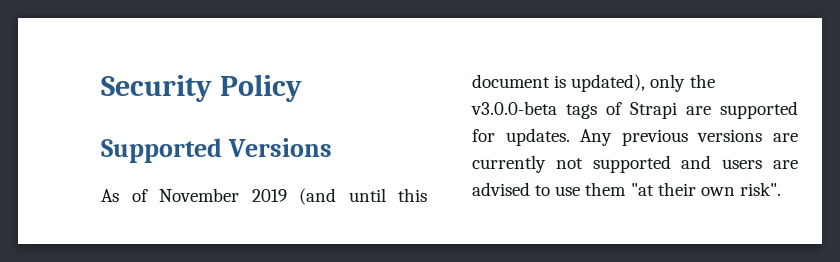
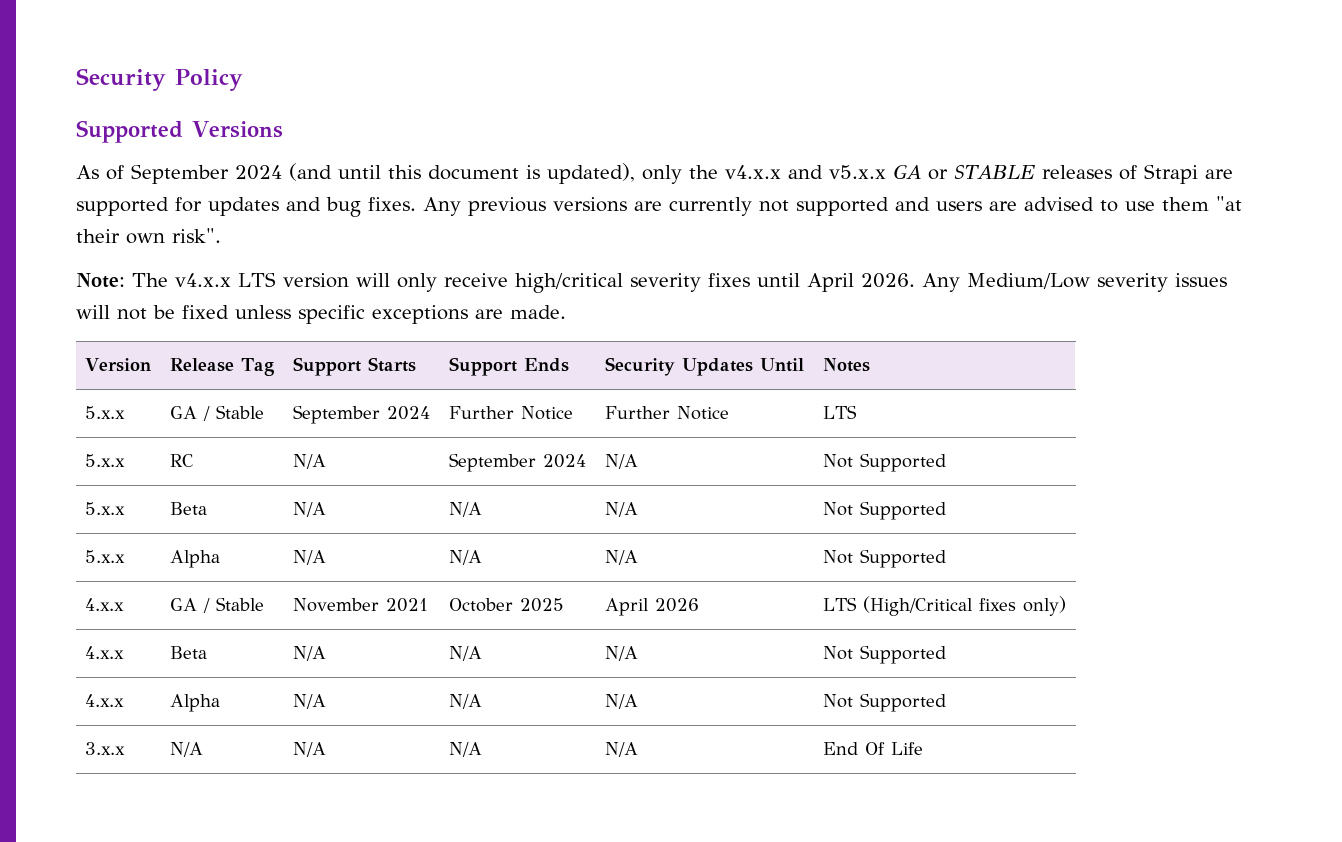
[159,188,287,202] November 2019 -> [131,164,282,184] September 2024
[471,101,597,119] v3.0.0-beta tags -> [725,164,1112,180] v4.x.x and v5.x.x GA or STABLE releases
[505,128,570,146] updates. -> [208,197,416,217] updates and bug fixes.
(781, 189) none -> [76,272,1227,293] [76,305,566,324] [85,358,152,372] [170,358,275,376] [293,357,417,376] [449,357,570,376] [605,357,805,376] [823,358,871,372] [85,406,126,419] [170,405,265,421] [293,405,431,424] [449,406,574,420] [605,406,730,420] [823,405,858,419] [85,454,126,467] [170,454,195,467] [293,454,327,469] [449,453,587,472] [605,454,639,469] [823,453,947,472] [85,502,126,515] [170,502,208,515] [293,502,327,517] [449,502,483,517] [605,502,639,517] [823,501,947,520] [85,550,126,563] [170,550,221,568] [293,550,327,565] [449,550,483,565] [605,550,639,565] [823,549,947,568] [85,598,125,611] [170,597,265,613] [293,598,429,612] [449,598,565,612] [605,598,700,616] [823,596,1067,616] [85,646,125,659] [170,646,208,659] [293,646,327,661] [449,646,483,661] [605,646,639,661] [823,645,947,664] [85,694,125,707] [170,694,221,712] [293,694,327,709] [449,694,483,709] [605,694,639,709] [823,693,947,712] [85,742,126,755] [170,742,204,757] [293,742,327,757] [449,742,483,757] [605,742,639,757] [823,742,924,755] // Note: The v4.x.x LTS version will only receive high/critical severity fixes until April 2026. Any Medium/Low severity issues will not be fixed unless specific exceptions are made. // Version | Release Tag | Support Starts | Support Ends | Security Updates Until | Notes // 5.x.x | GA / Stable | September 2024 | Further Notice | Further Notice | LTS // 5.x.x | RC | N/A | September 2024 | N/A | Not Supported // 5.x.x | Beta | N/A | N/A | N/A | Not Supported // 5.x.x | Alpha | N/A | N/A | N/A | Not Supported // 4.x.x | GA / Stable | November 2021 | October 2025 | April 2026 | LTS (High/Critical fixes only) // 4.x.x | Beta | N/A | N/A | N/A | Not Supported // 4.x.x | Alpha | N/A | N/A | N/A | Not Supported // 3.x.x | N/A | N/A | N/A | N/A | End Of Life

